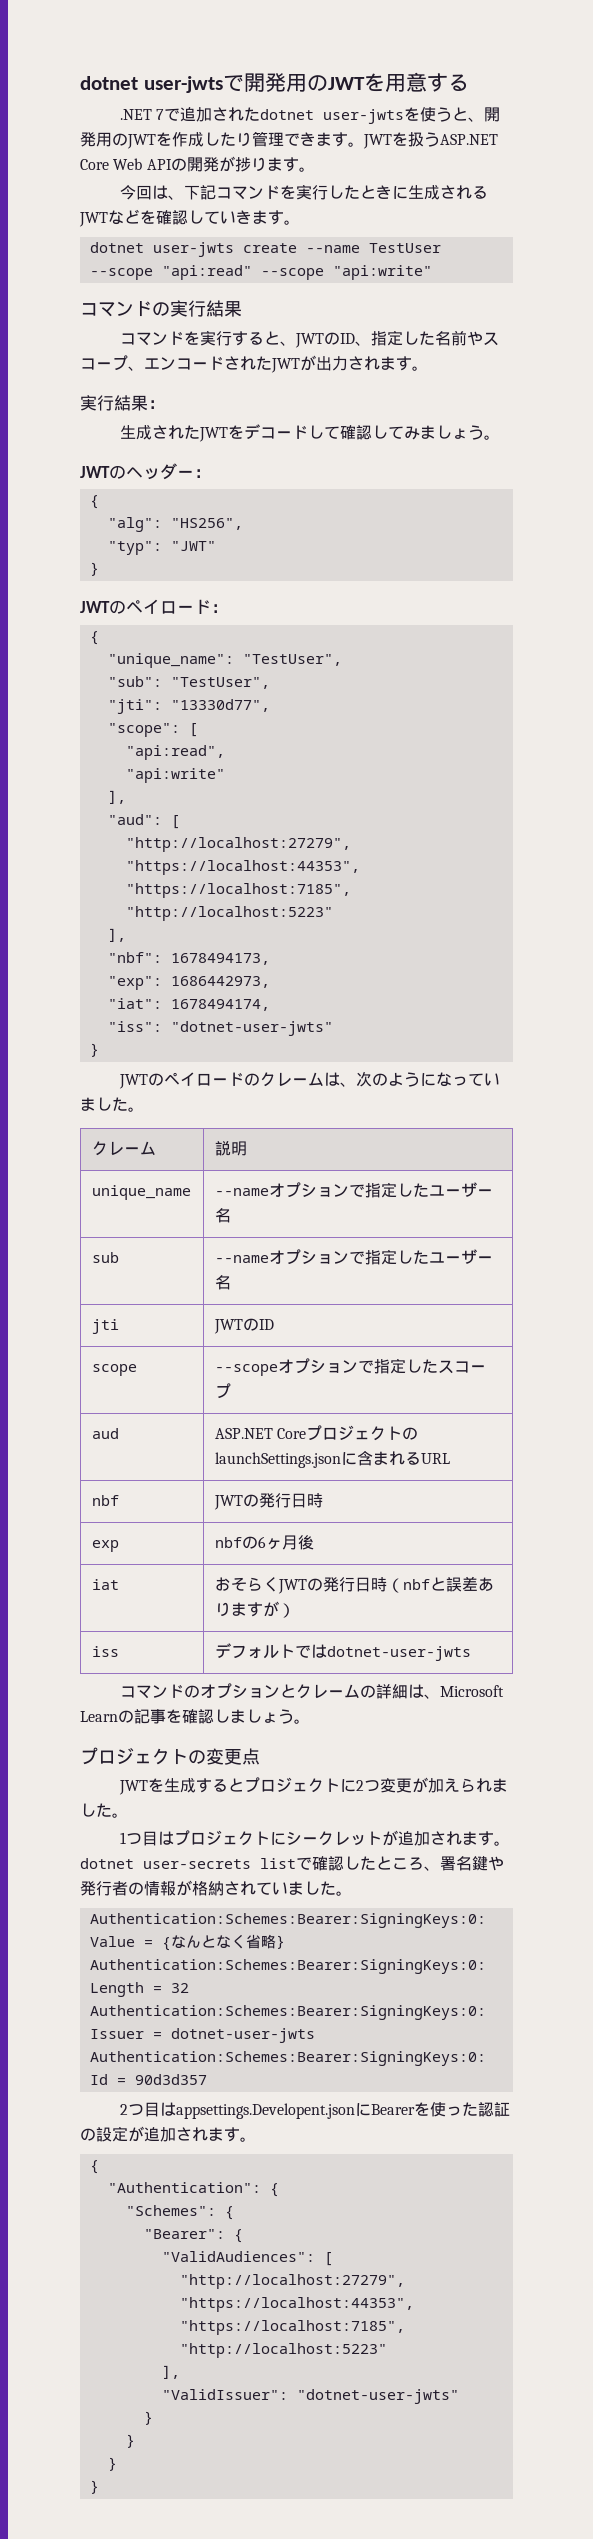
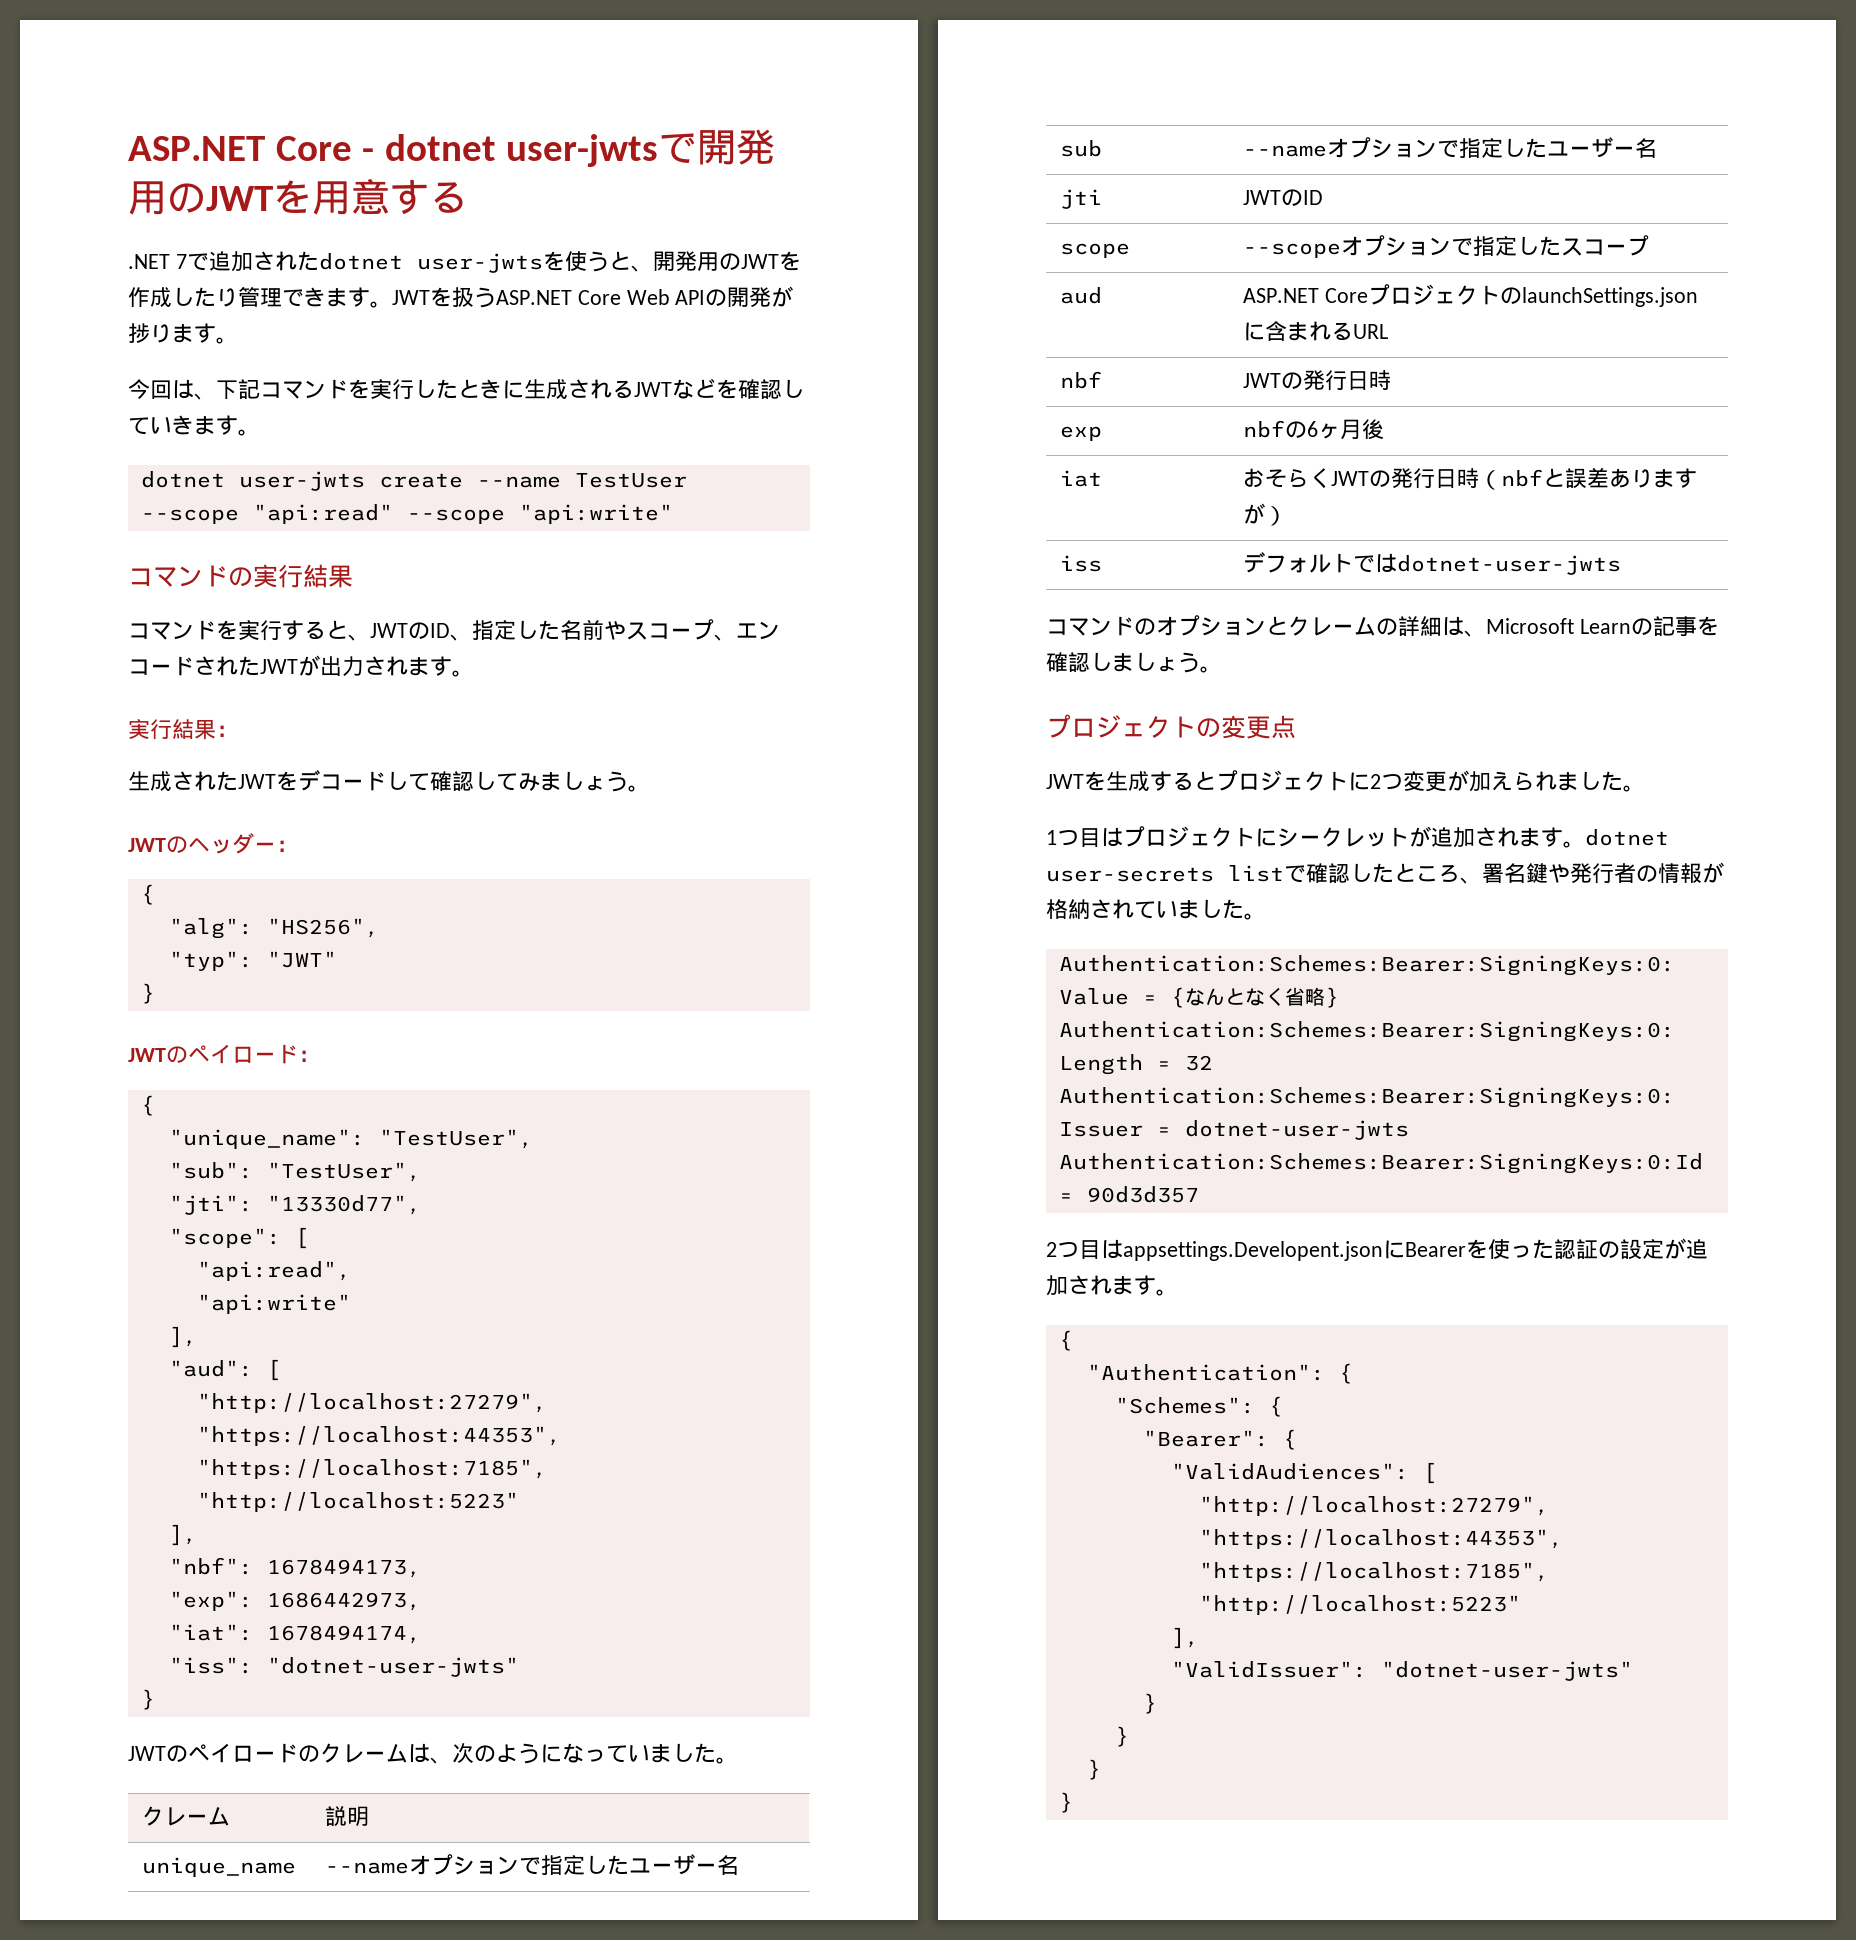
(80, 83) none -> [128,136,375,161] ASP.NET Core -

